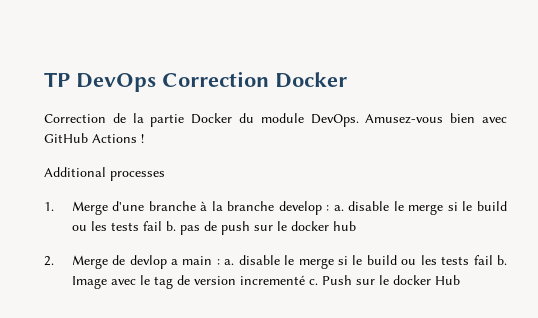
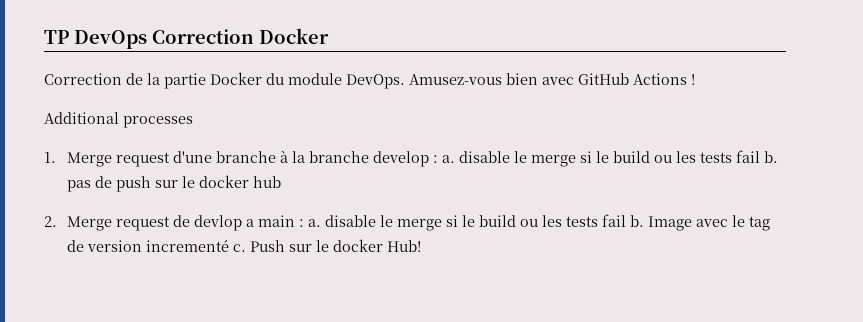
(108, 208) none -> [115,152,170,167] request
(108, 262) none -> [115,216,170,231] request
[434,275,460,285] Hub -> [386,240,421,252] Hub!

